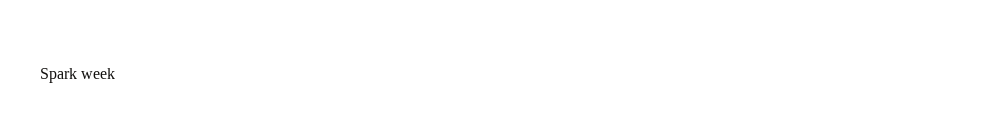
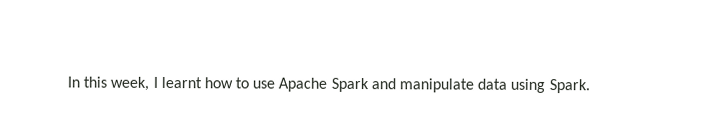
[40,68,116,83] Spark week -> [67,76,590,94] In this week, I learnt how to use Apache Spark and manipulate data using Spark.

